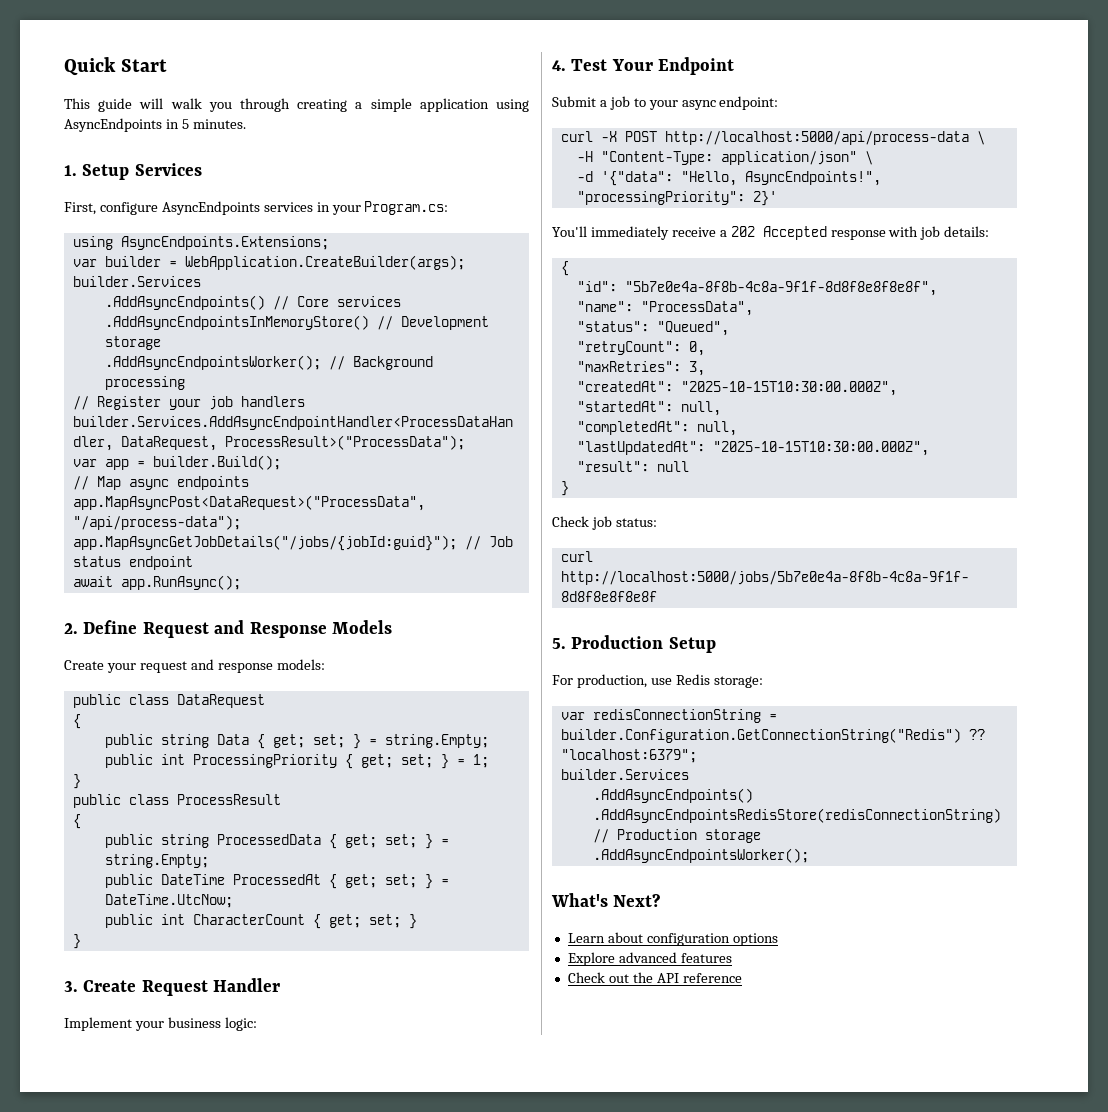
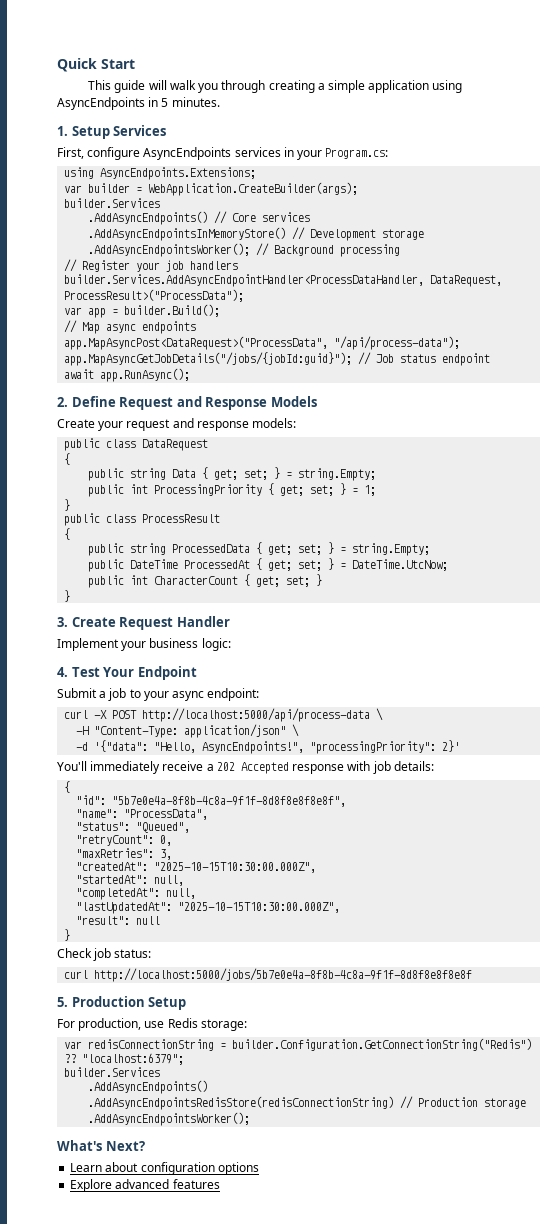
[567,972,742,983] // Check out the API reference -> (220, 1184) none

